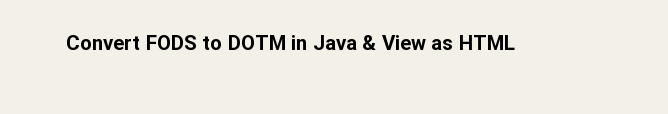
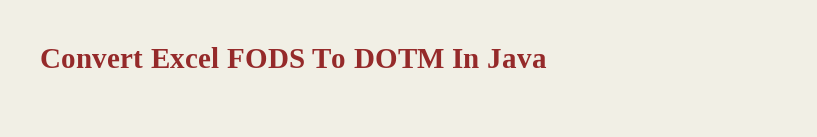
[145,35,515,50] FODS to DOTM in Java & View as HTML -> [150,47,547,68] Excel FODS To DOTM In Java

